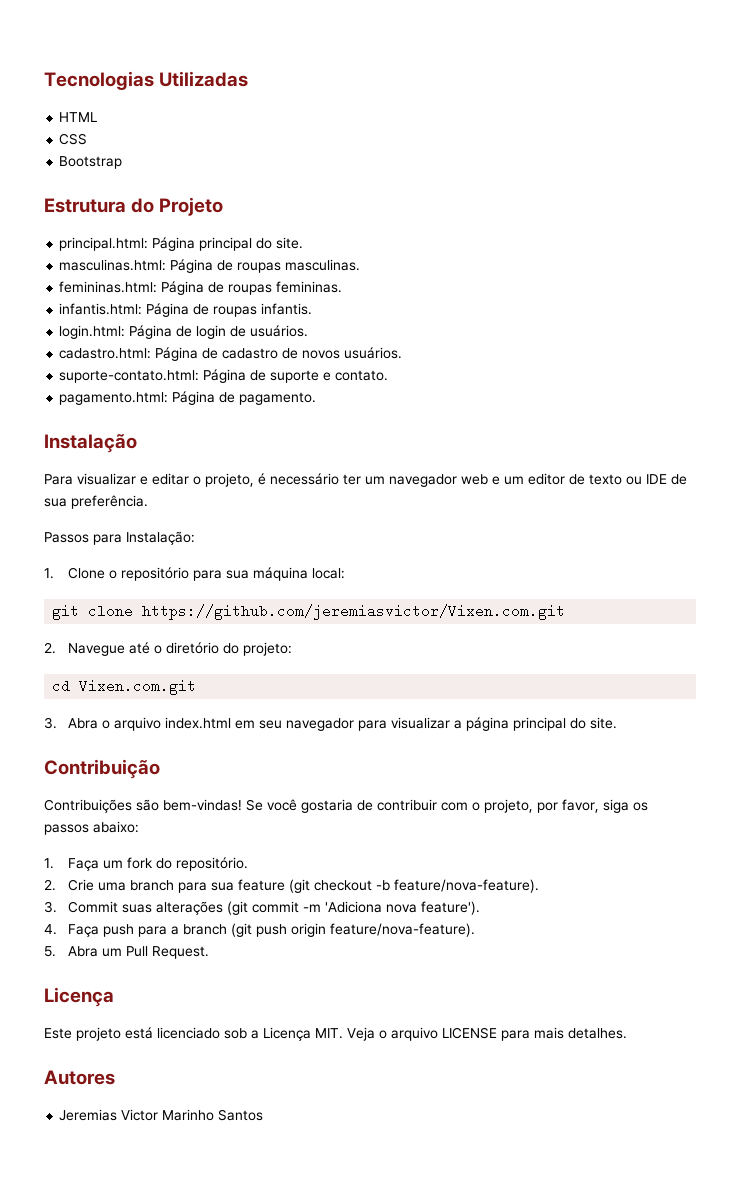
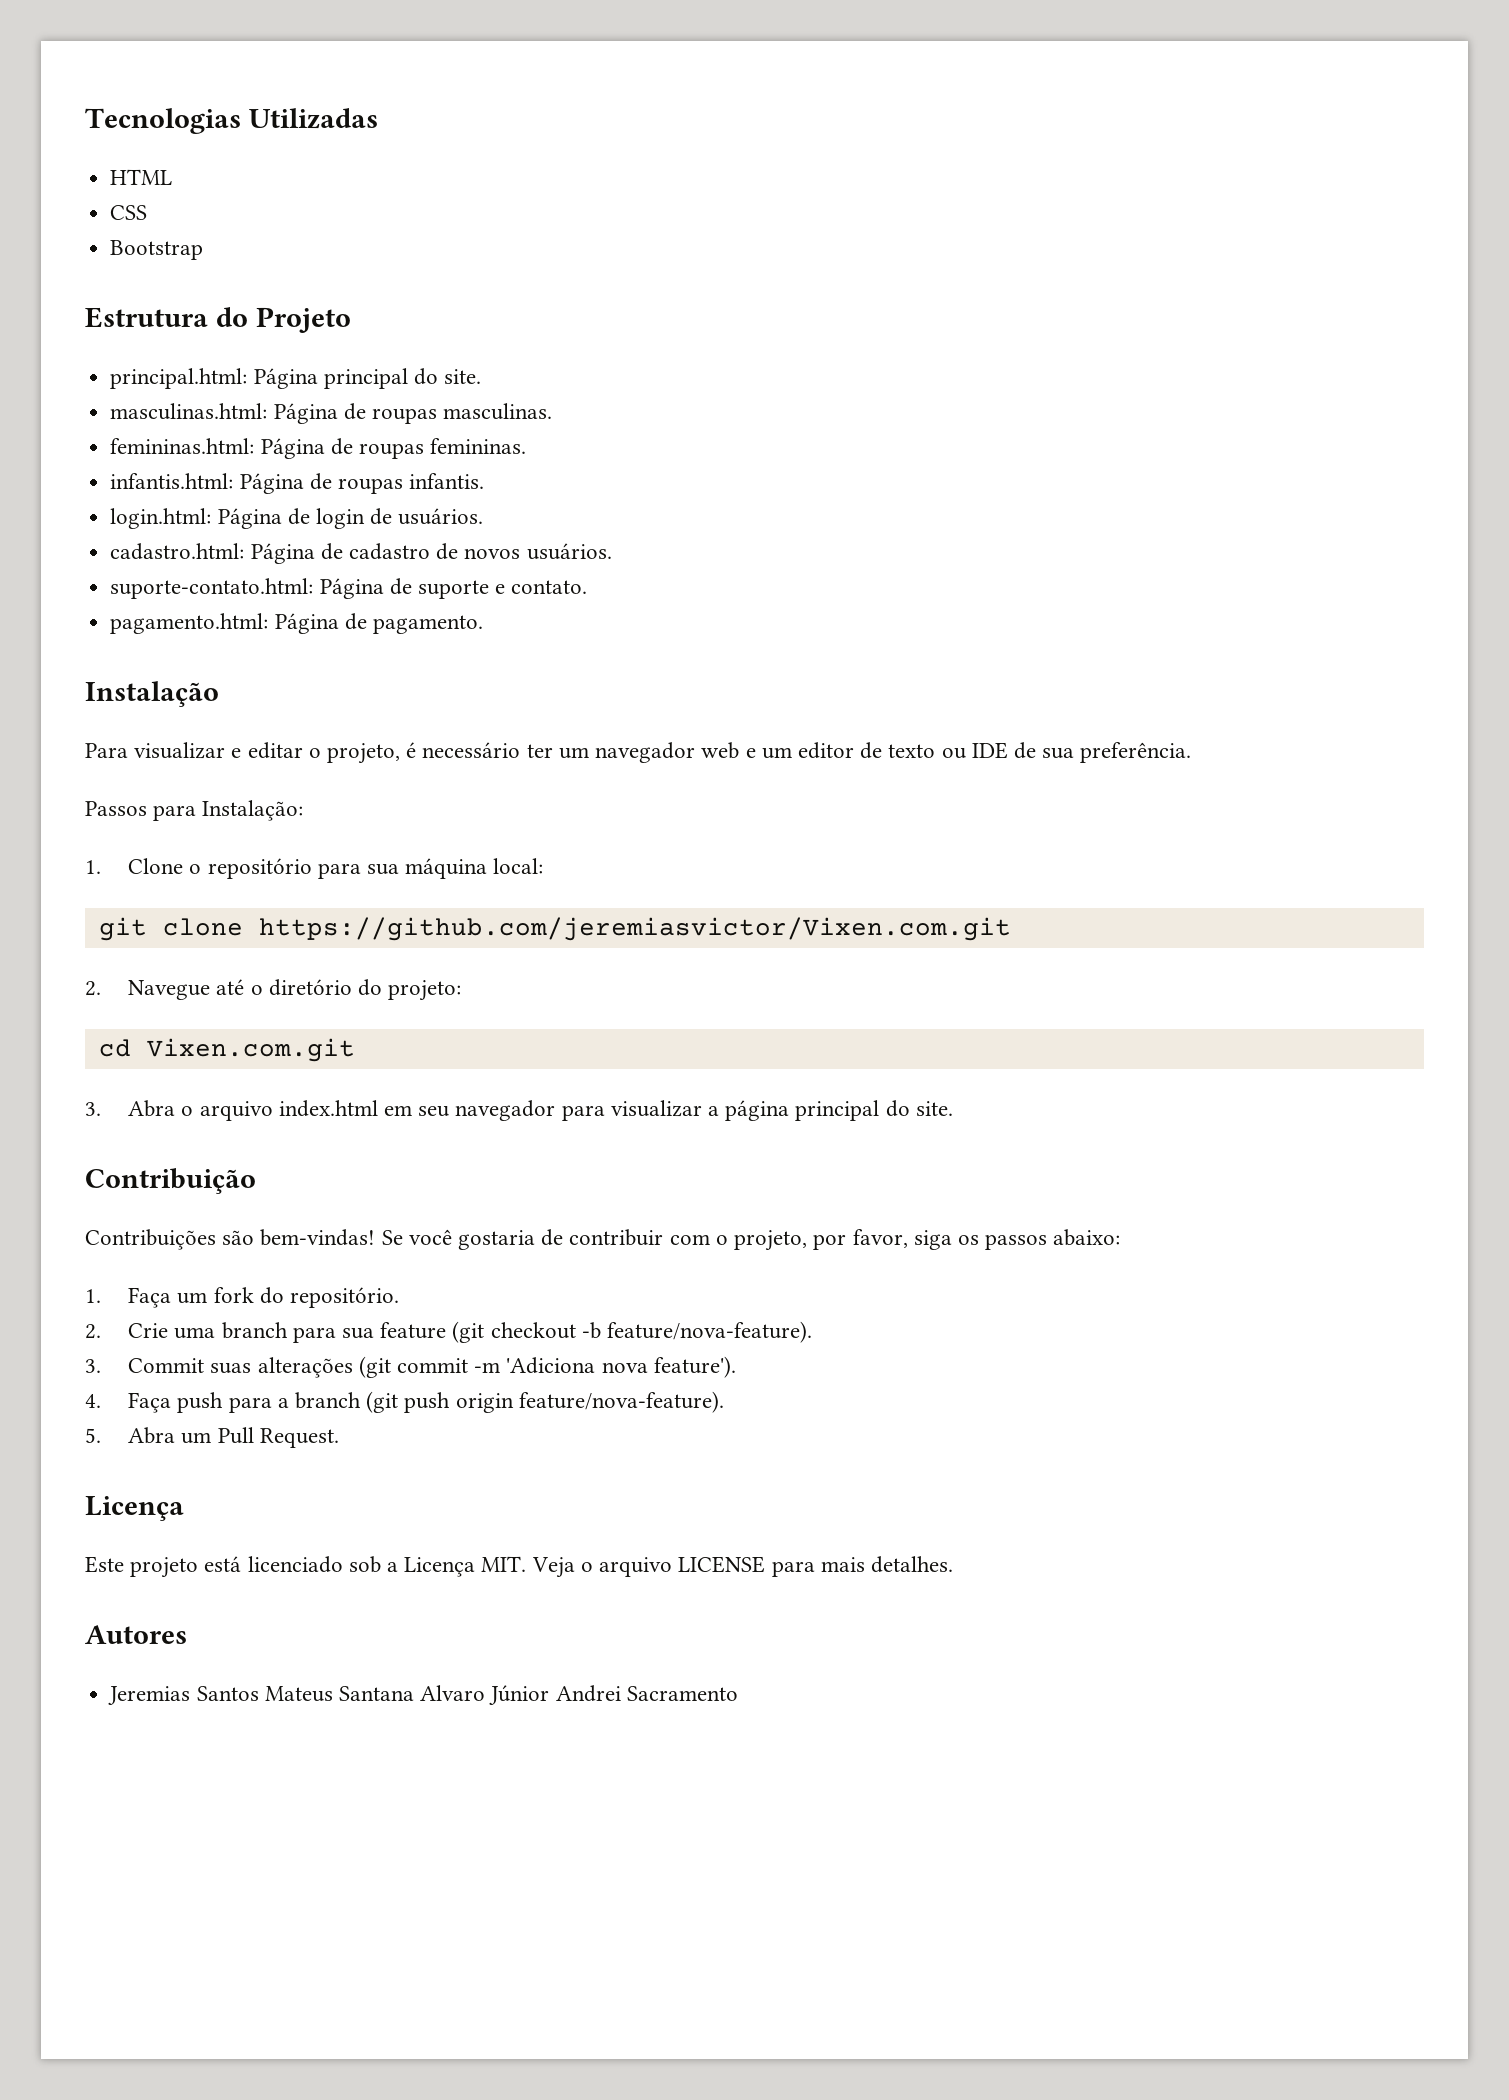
[121,1109,264,1121] Victor Marinho Santos -> [196,1685,738,1705] Santos Mateus Santana Alvaro Júnior Andrei Sacramento

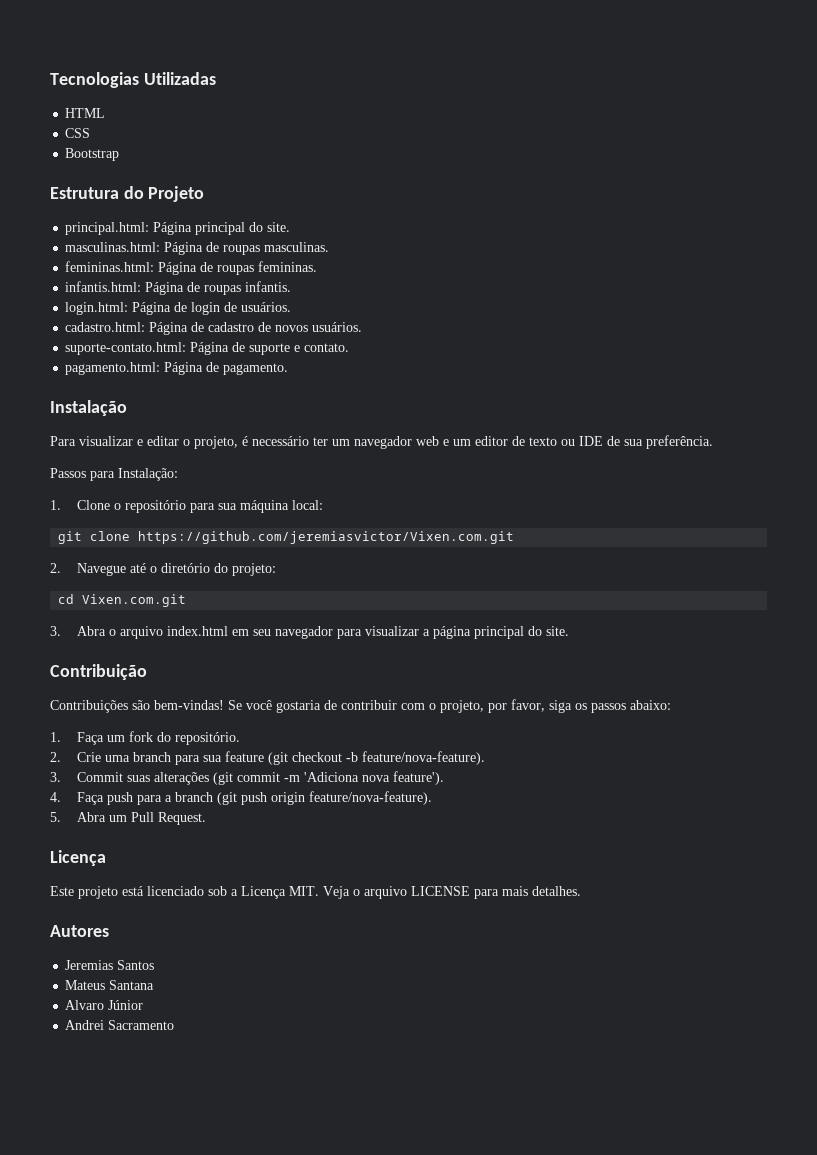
(259, 1693) none -> (155, 965) //
(414, 1693) none -> (155, 985) //
(550, 1695) none -> (144, 1005) //

